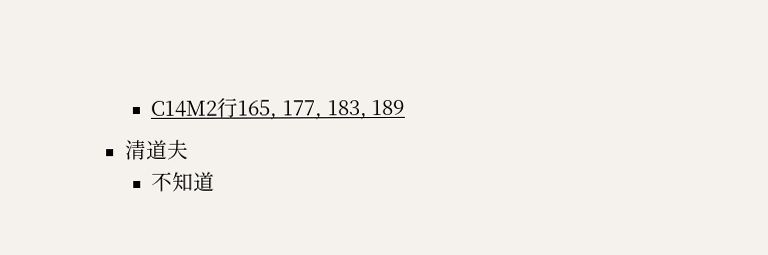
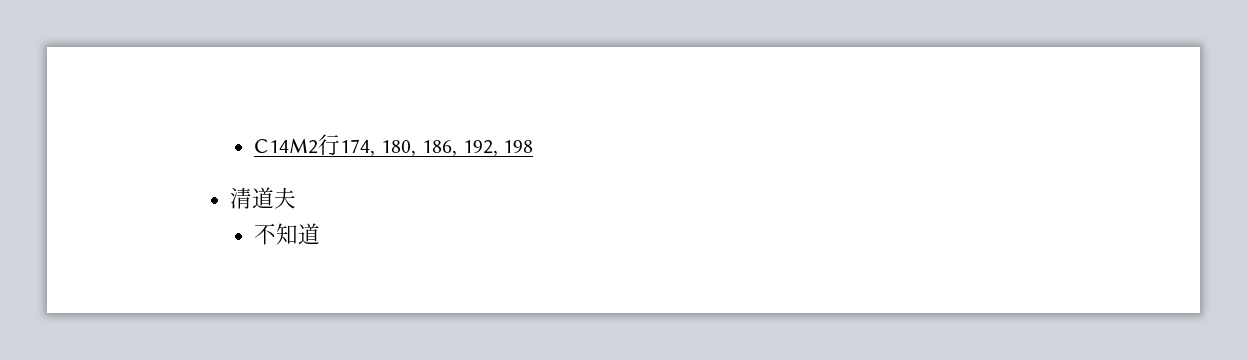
[237,99,406,120] 165, 177, 183, 189 -> [340,139,534,157] 174, 180, 186, 192, 198

